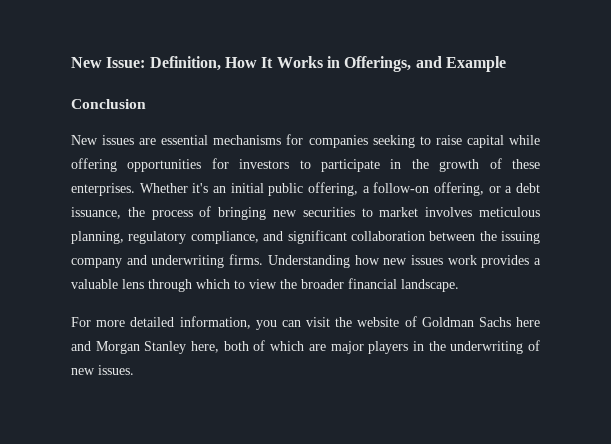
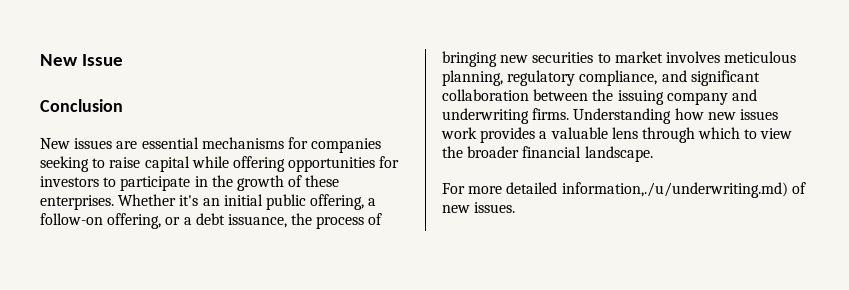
[71,56,506,72] New Issue: Definition, How It Works in Offerings, and Example -> [40,54,124,66] New Issue
[179,316,541,330] [71,340,524,354] information, you can visit the website of Goldman Sachs here and Morgan Stanley here, both of which are major players in the underwriting -> [561,182,788,198] information,./u/underwriting.md)

